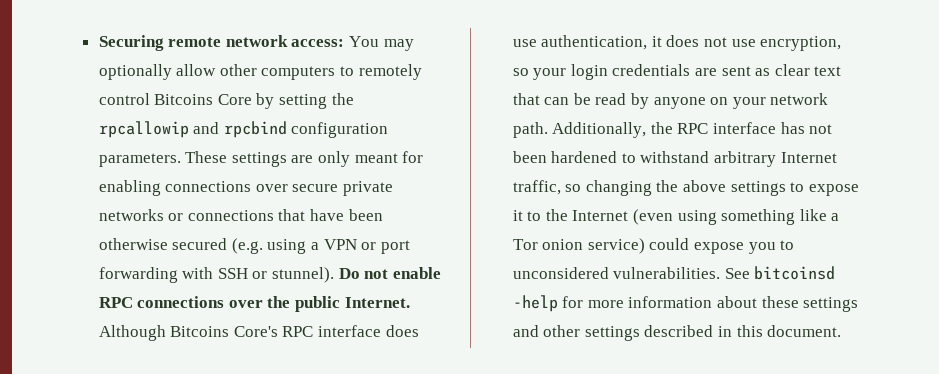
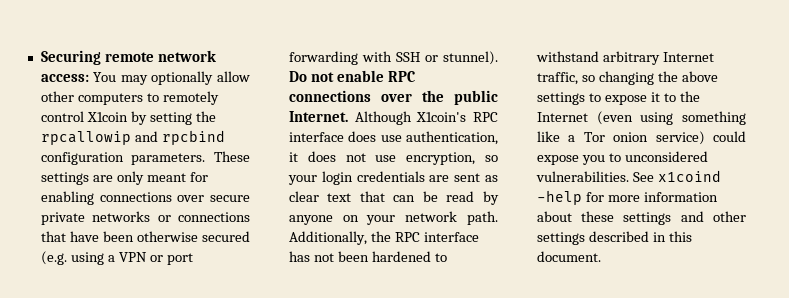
[154,94,252,105] Bitcoins Core -> [86,112,128,122] X1coin
[170,326,278,337] Bitcoins Core's -> [416,112,467,122] X1coin's
[754,266,836,280] bitcoinsd -> [657,170,721,182] x1coind

